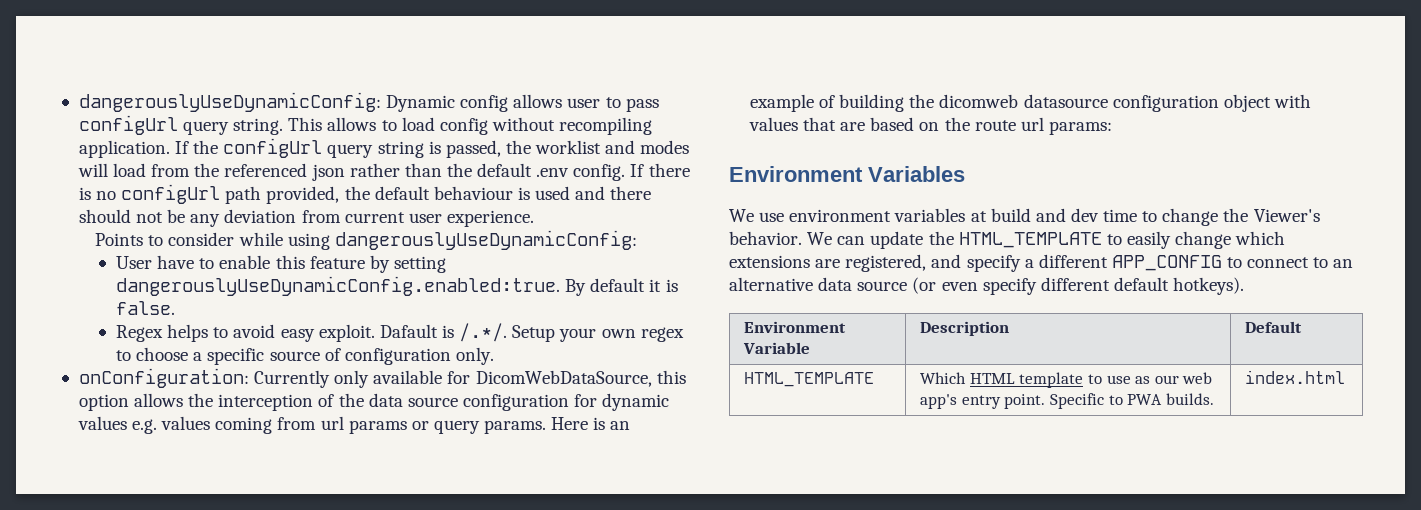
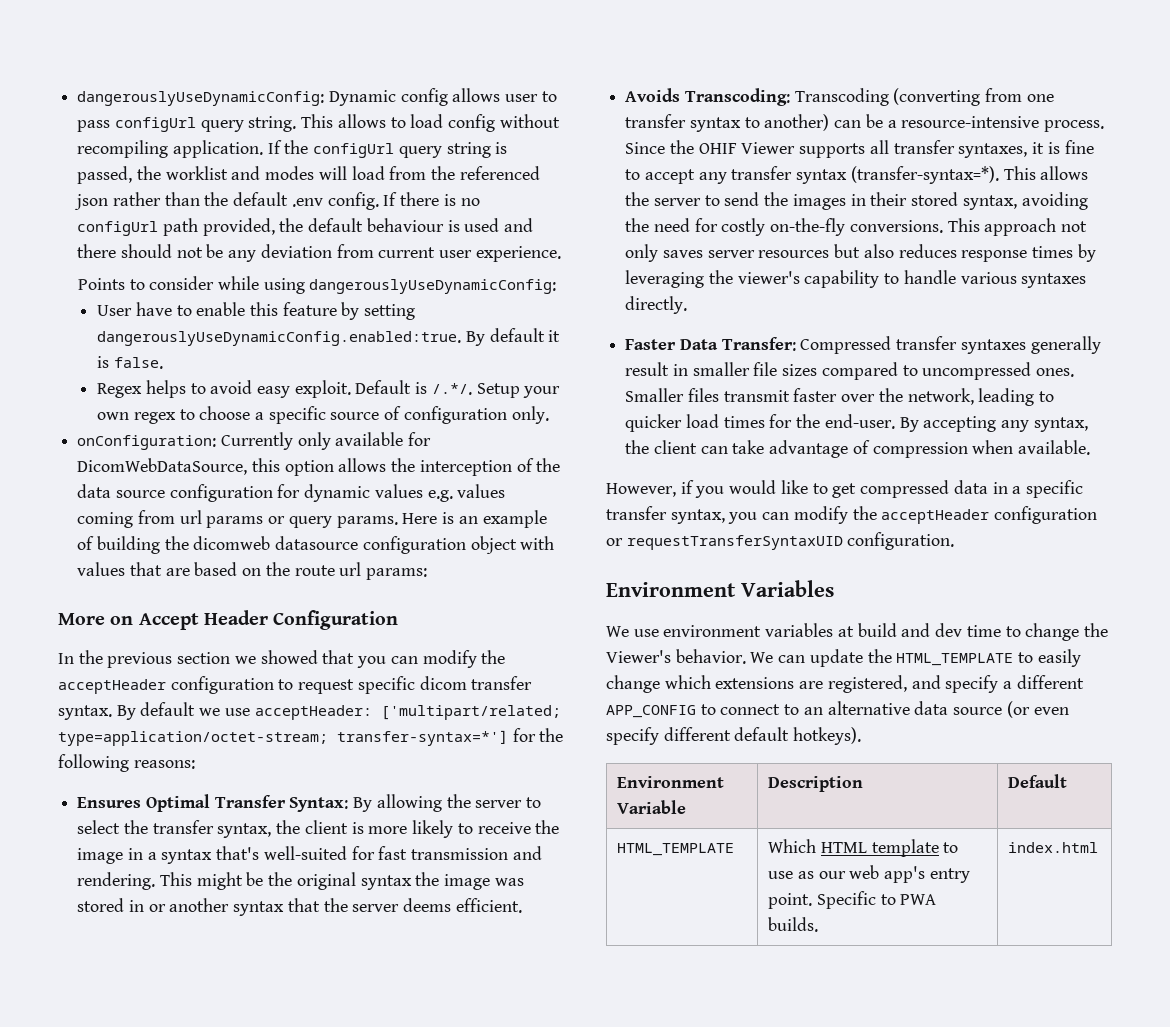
[379,324,438,338] Dafault -> [355,380,412,394] Default
(1112, 128) none -> [58,610,399,630] [58,650,506,668] [58,676,533,694] [58,702,561,720] [58,728,564,746] [58,754,195,772] [77,794,542,812] [77,820,560,838] [77,846,542,864] [77,872,524,890] [77,898,522,916] [625,88,1054,106] [625,114,1105,132] [625,140,1094,158] [625,166,1089,184] [625,192,1088,210] [625,218,1088,236] [625,244,1096,262] [625,270,1087,288] [625,296,688,314] [625,336,1101,354] [625,362,1075,380] [625,388,1055,406] [625,414,1088,432] [625,440,1091,458] [606,480,1083,498] [606,506,1098,524] [606,532,955,550] // More on Accept Header Configuration // In the previous section we showed that you can modify the acceptHeader configuration to request specific dicom transfer syntax. By default we use acceptHeader: ['multipart/related; type=application/octet-stream; transfer-syntax=*'] for the following reasons: // Ensures Optimal Transfer Syntax: By allowing the server to select the transfer syntax, the client is more likely to receive the image in a syntax that's well-suited for fast transmission and rendering. This might be the original syntax the image was stored in or another syntax that the server deems efficient. // Avoids Transcoding: Transcoding (converting from one transfer syntax to another) can be a resource-intensive process. Since the OHIF Viewer supports all transfer syntaxes, it is fine to accept any transfer syntax (transfer-syntax=*). This allows the server to send the images in their stored syntax, avoiding the need for costly on-the-fly conversions. This approach not only saves server resources but also reduces response times by leveraging the viewer's capability to handle various syntaxes directly. // Faster Data Transfer: Compressed transfer syntaxes generally result in smaller file sizes compared to uncompressed ones. Smaller files transmit faster over the network, leading to quicker load times for the end-user. By accepting any syntax, the client can take advantage of compression when available. // However, if you would like to get compressed data in a specific transfer syntax, you can modify the acceptHeader configuration or requestTransferSyntaxUID configuration.

